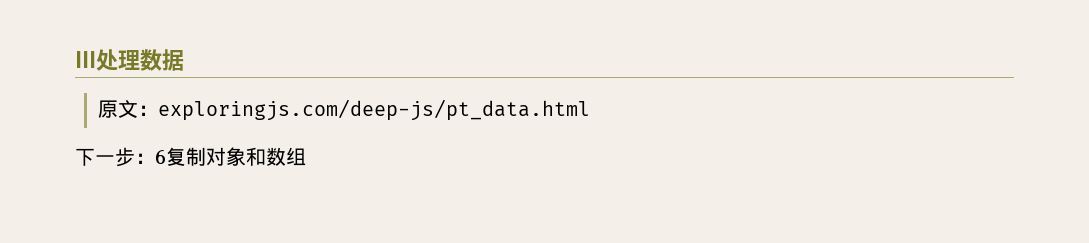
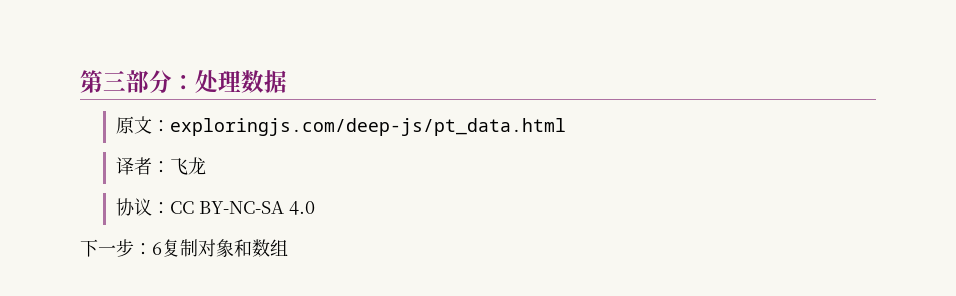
[75,51,96,68] III -> [80,70,195,93] 第三部分：
(590, 110) none -> [115,157,206,175] [115,198,315,216] // 译者：飞龙 // 协议：CC BY-NC-SA 4.0

